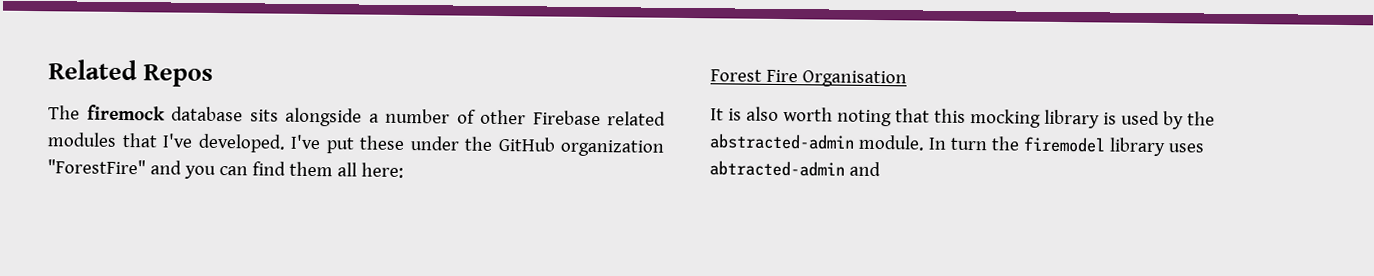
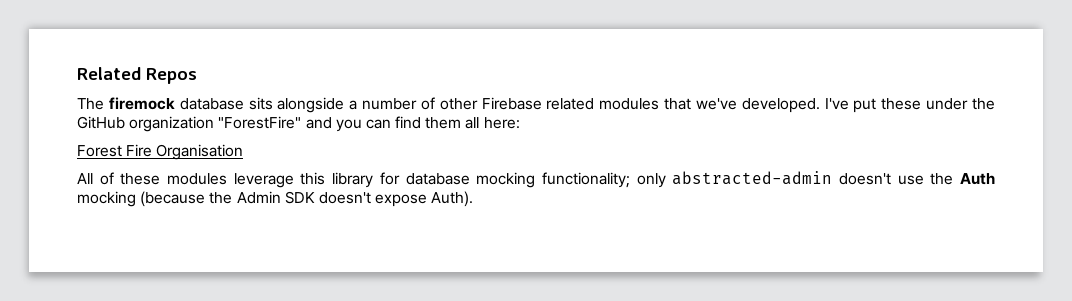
[162,133,193,148] I've -> [695,98,737,110] we've
[710,106,1215,130] [709,133,1204,157] [709,160,881,177] It is also worth noting that this mocking library is used by the abstracted-admin module. In turn the firemodel library uses abtracted-admin and -> [77,171,995,188] [77,191,474,207] All of these modules leverage this library for database mocking functionality; only abstracted-admin doesn't use the Auth mocking (because the Admin SDK doesn't expose Auth).

